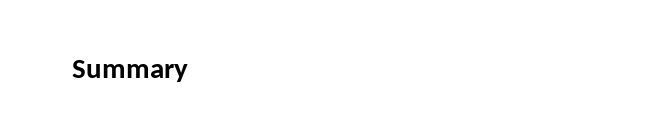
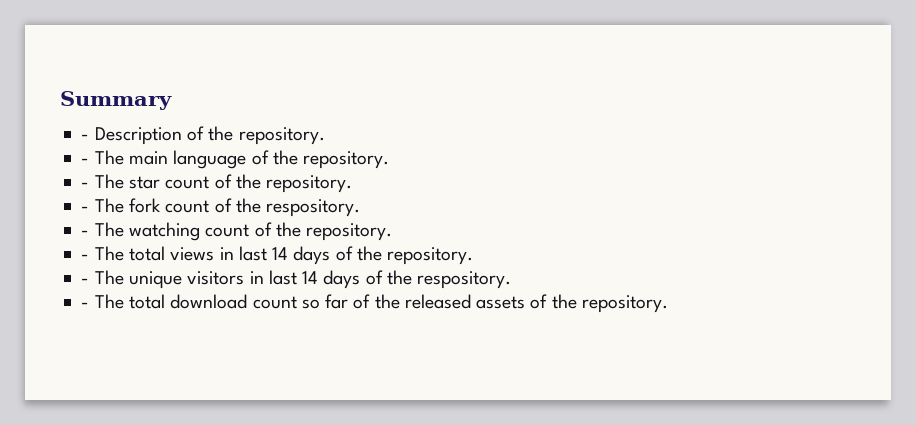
(188, 71) none -> [81,126,325,145] [81,150,390,169] [81,174,353,193] [81,198,361,217] [81,222,393,241] [81,246,474,265] [81,270,512,289] [81,294,668,313] // - Description of the repository. // - The main language of the repository. // - The star count of the repository. // - The fork count of the respository. // - The watching count of the repository. // - The total views in last 14 days of the repository. // - The unique visitors in last 14 days of the respository. // - The total download count so far of the released assets of the repository.

